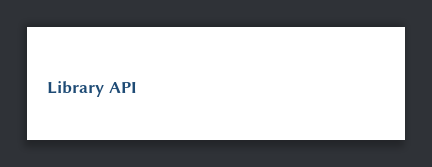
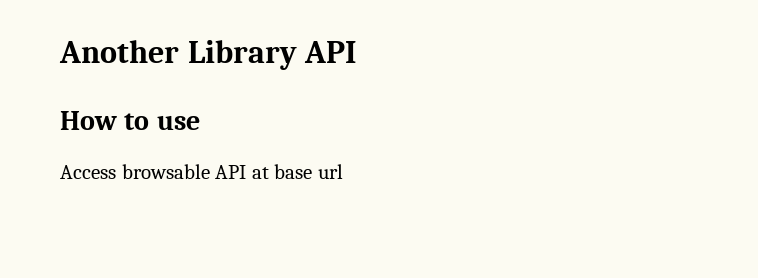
(47, 89) none -> [59,40,179,63] Another
(137, 87) none -> [60,111,200,130] [60,164,343,179] // How to use // Access browsable API at base url

